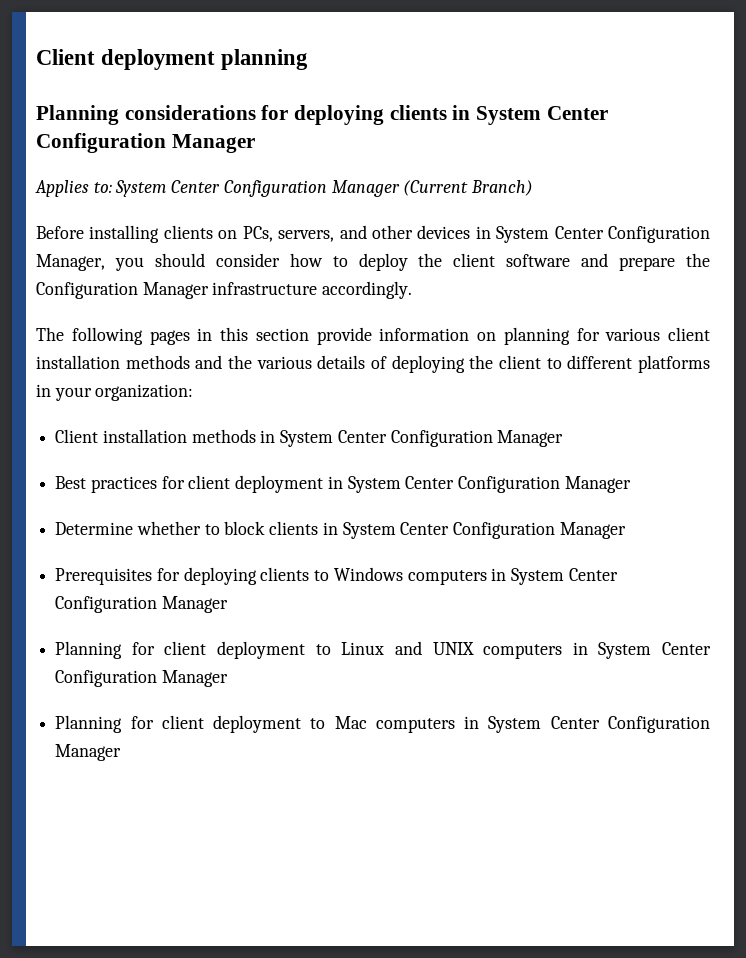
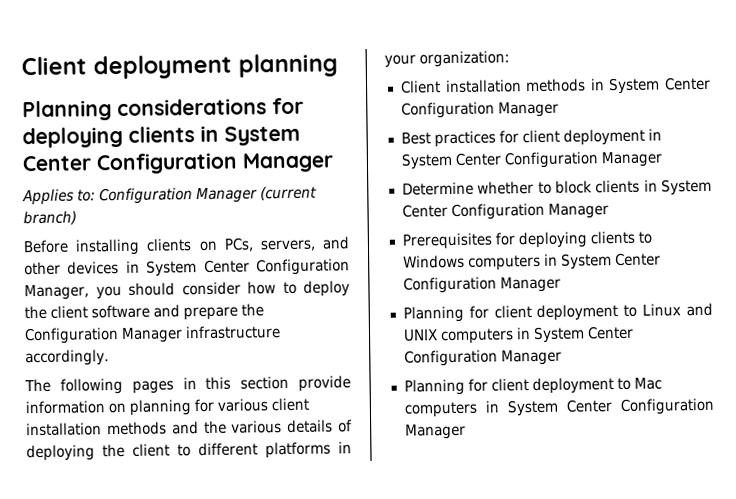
[115,180,534,197] System Center Configuration Manager (Current Branch) -> [99,185,317,205] [23,210,77,226] Configuration Manager (current branch)

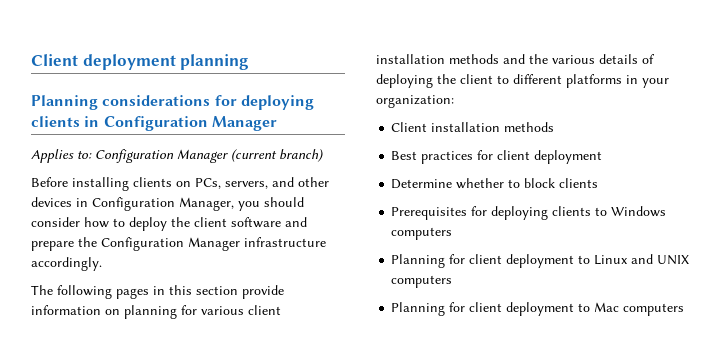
[224,125,300,146] [22,155,92,172] System Center -> (100, 121) none
[146,259,250,277] System Center -> (88, 202) none
[589,76,711,95] [400,101,559,119] in System Center Configuration Manager -> (555, 127) none
[647,128,662,141] [400,151,663,170] in System Center Configuration Manager -> (603, 157) none
[643,178,712,196] [401,202,609,221] in System Center Configuration Manager -> (599, 183) none
[543,252,661,270] [402,276,561,294] in System Center Configuration Manager -> (453, 233) none
[515,325,634,344] [403,349,562,367] in System Center Configuration Manager -> (453, 281) none
[484,397,715,417] [404,423,466,440] in System Center Configuration Manager -> (685, 309) none

